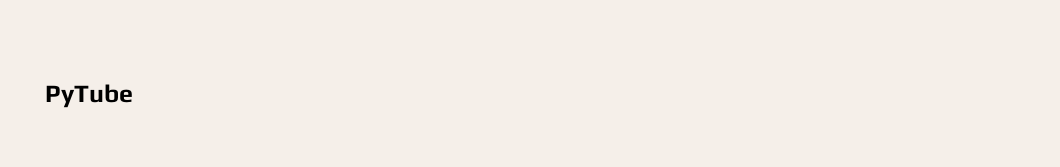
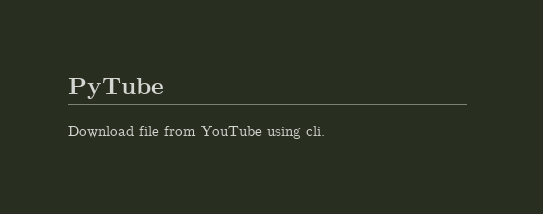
(133, 96) none -> [68,126,325,139] // Download file from YouTube using cli.

